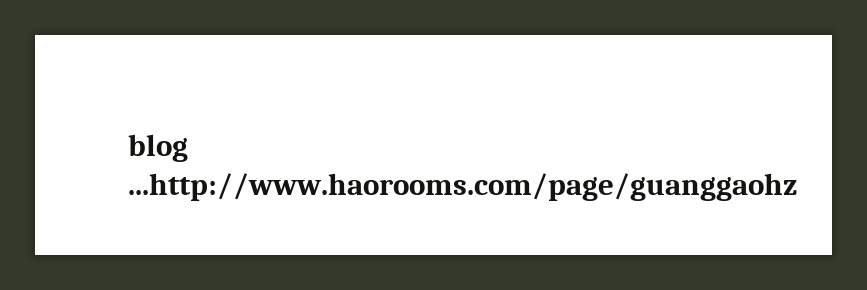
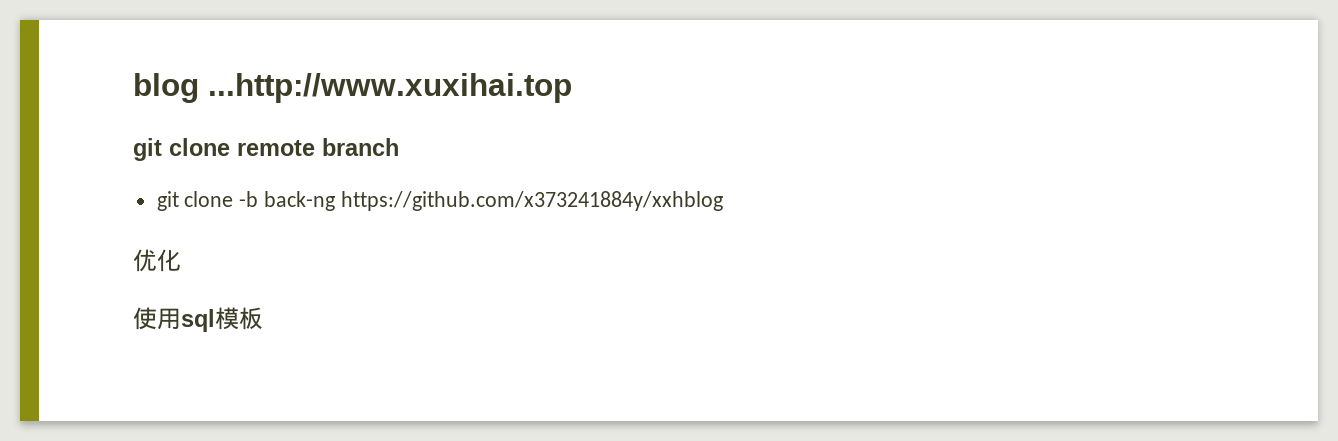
[128,173,797,201] ...http://www.haorooms.com/page/guanggaohz -> [208,73,572,103] [133,138,399,161] [156,191,723,211] [133,249,181,272] [133,307,263,332] ...http://www.xuxihai.top // git clone remote branch // git clone -b back-ng https://github.com/x373241884y/xxhblog // 优化 // 使用sql模板

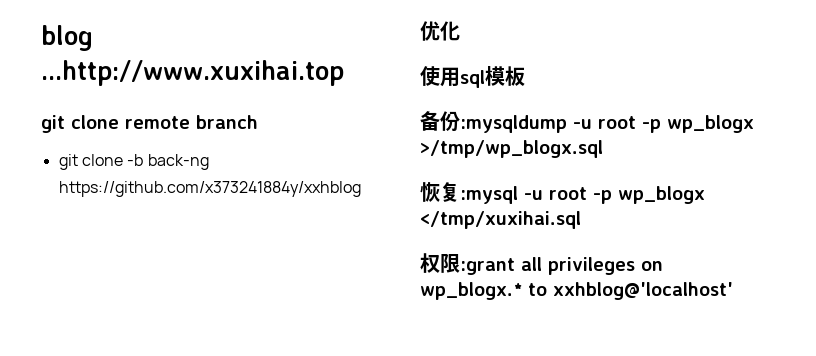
(263, 318) none -> [420,111,754,133] [420,140,603,158] [420,182,705,204] [420,211,581,229] [420,253,663,275] [420,282,733,300] // 备份:mysqldump -u root -p wp_blogx >/tmp/wp_blogx.sql // 恢复:mysql -u root -p wp_blogx </tmp/xuxihai.sql // 权限:grant all privileges on wp_blogx.* to xxhblog@'localhost'

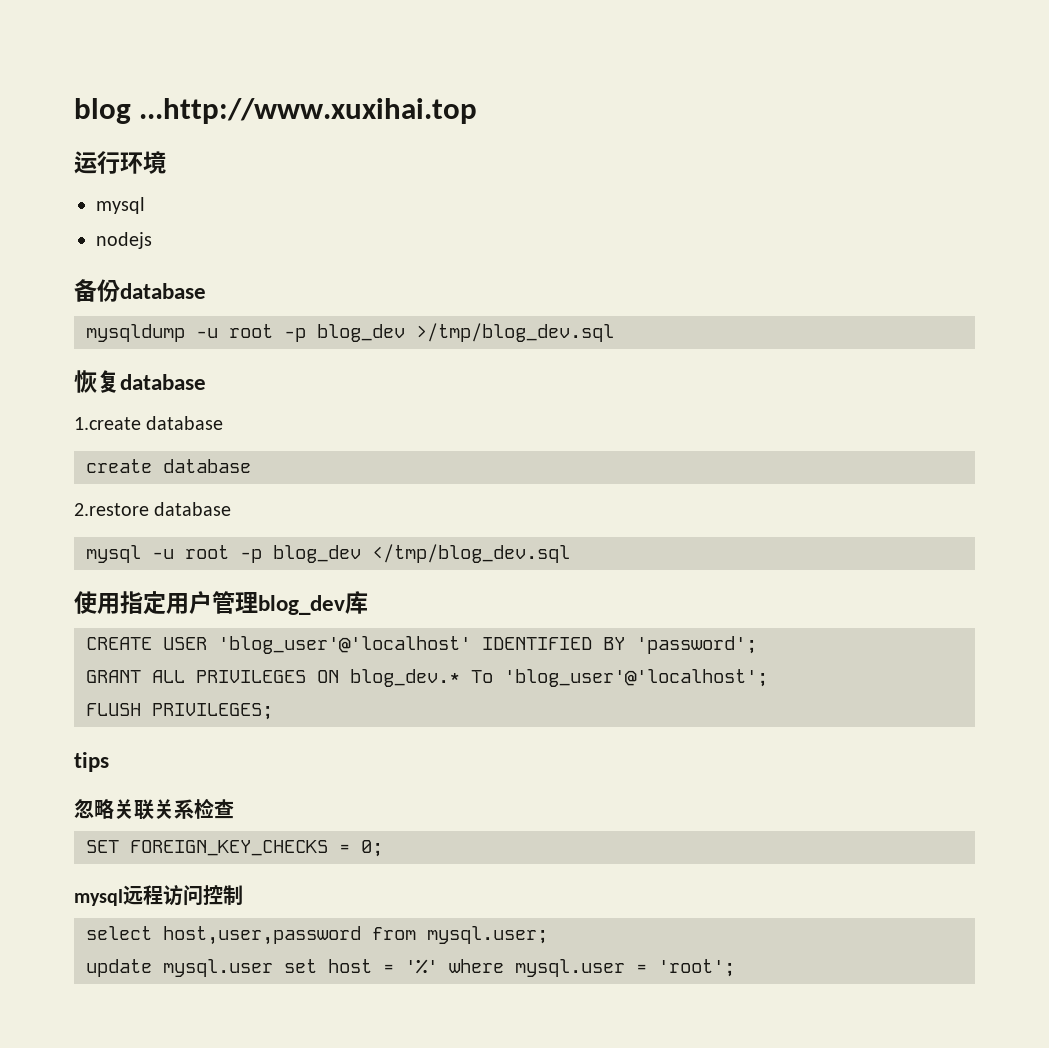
[41,115,258,133] [58,154,209,170] [58,181,361,197] [420,21,460,41] [420,66,525,88] [420,111,754,133] [420,140,603,158] [420,182,705,204] [420,211,581,229] [420,253,663,275] [420,282,733,300] git clone remote branch // git clone -b back-ng https://github.com/x373241884y/xxhblog // 优化 // 使用sql模板 // 备份:mysqldump -u root -p wp_blogx >/tmp/wp_blogx.sql // 恢复:mysql -u root -p wp_blogx </tmp/xuxihai.sql // 权限:grant all privileges on wp_blogx.* to xxhblog@'localhost' -> [74,151,166,174] [96,197,145,214] [96,232,152,249] [74,279,206,302] [86,323,614,342] [74,370,206,393] [74,416,224,430] [86,459,251,473] [74,502,232,516] [86,544,570,563] [74,591,368,615] [86,636,757,654] [86,669,768,687] [86,703,273,720] [74,752,109,772] [74,798,234,820] [86,840,383,857] [74,885,243,906] [86,926,548,945] [86,959,735,977] 运行环境 // mysql // nodejs // 备份database // mysqldump -u root -p blog_dev >/tmp/blog_dev.sql // 恢复database // 1.create database // create database // 2.restore database // mysql -u root -p blog_dev </tmp/blog_dev.sql // 使用指定用户管理blog_dev库 // CREATE USER 'blog_user'@'localhost' IDENTIFIED BY 'password'; // GRANT ALL PRIVILEGES ON blog_dev.* To 'blog_user'@'localhost'; // FLUSH PRIVILEGES; // tips // 忽略关联关系检查 // SET FOREIGN_KEY_CHECKS = 0; // mysql远程访问控制 // select host,user,password from mysql.user; // update mysql.user set host = '%' where mysql.user = 'root';

